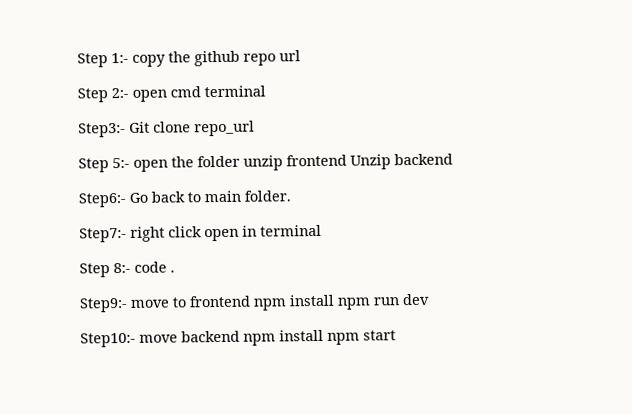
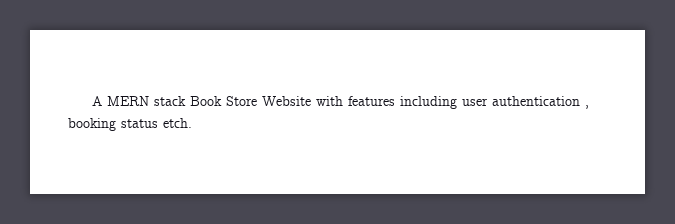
[77,50,301,68] [77,85,266,103] [78,120,255,138] [78,153,453,173] [78,190,291,208] [79,224,322,243] [79,261,175,278] [79,293,430,313] [80,329,396,348] Step 1:- copy the github repo url // Step 2:- open cmd terminal // Step3:- Git clone repo_url // Step 5:- open the folder unzip frontend Unzip backend // Step6:- Go back to main folder. // Step7:- right click open in terminal // Step 8:- code . // Step9:- move to frontend npm install npm run dev // Step10:- move backend npm install npm start -> [91,96,589,109] [68,118,192,131] A MERN stack Book Store Website with features including user authentication , booking status etch.

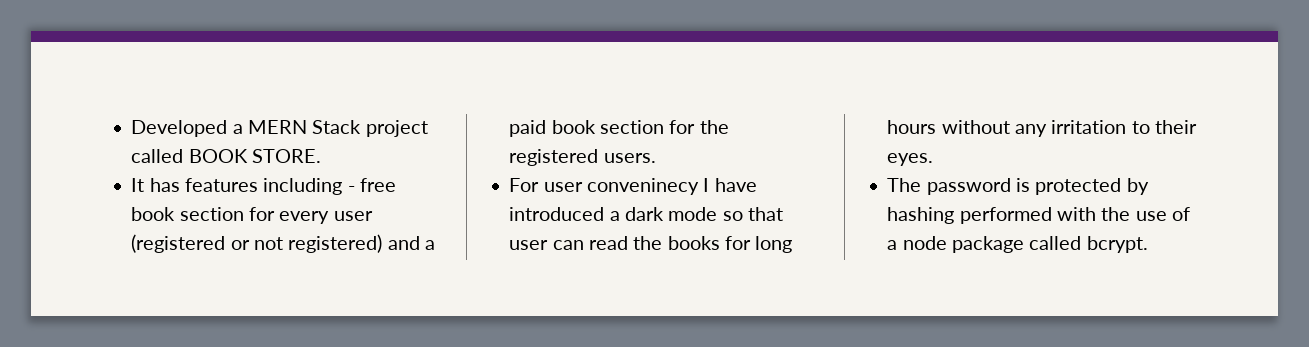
[91,96,589,109] [68,118,192,131] A MERN stack Book Store Website with features including user authentication , booking status etch. -> [131,120,428,137] [131,149,321,163] [131,178,396,195] [131,207,373,224] [131,234,435,253] [509,120,729,137] [509,149,656,166] [509,178,757,195] [509,207,783,221] [509,236,793,253] [887,120,1197,137] [887,153,934,166] [887,178,1149,195] [887,207,1190,224] [887,236,1148,253] Developed a MERN Stack project called BOOK STORE. // It has features including - free book section for every user (registered or not registered) and a paid book section for the registered users. // For user conveninecy I have introduced a dark mode so that user can read the books for long hours without any irritation to their eyes. // The password is protected by hashing performed with the use of a node package called bcrypt.

